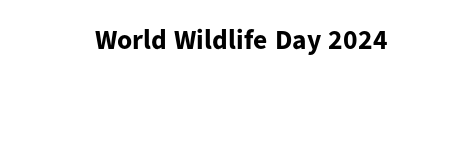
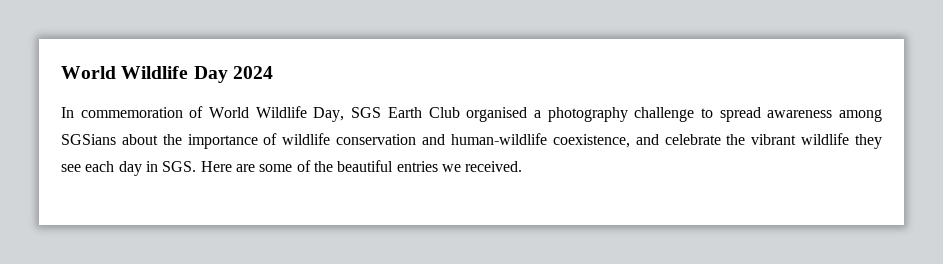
(389, 40) none -> [61,106,882,122] [61,133,883,149] [61,160,523,176] // In commemoration of World Wildlife Day, SGS Earth Club organised a photography challenge to spread awareness among SGSians about the importance of wildlife conservation and human-wildlife coexistence, and celebrate the vibrant wildlife they see each day in SGS. Here are some of the beautiful entries we received.

